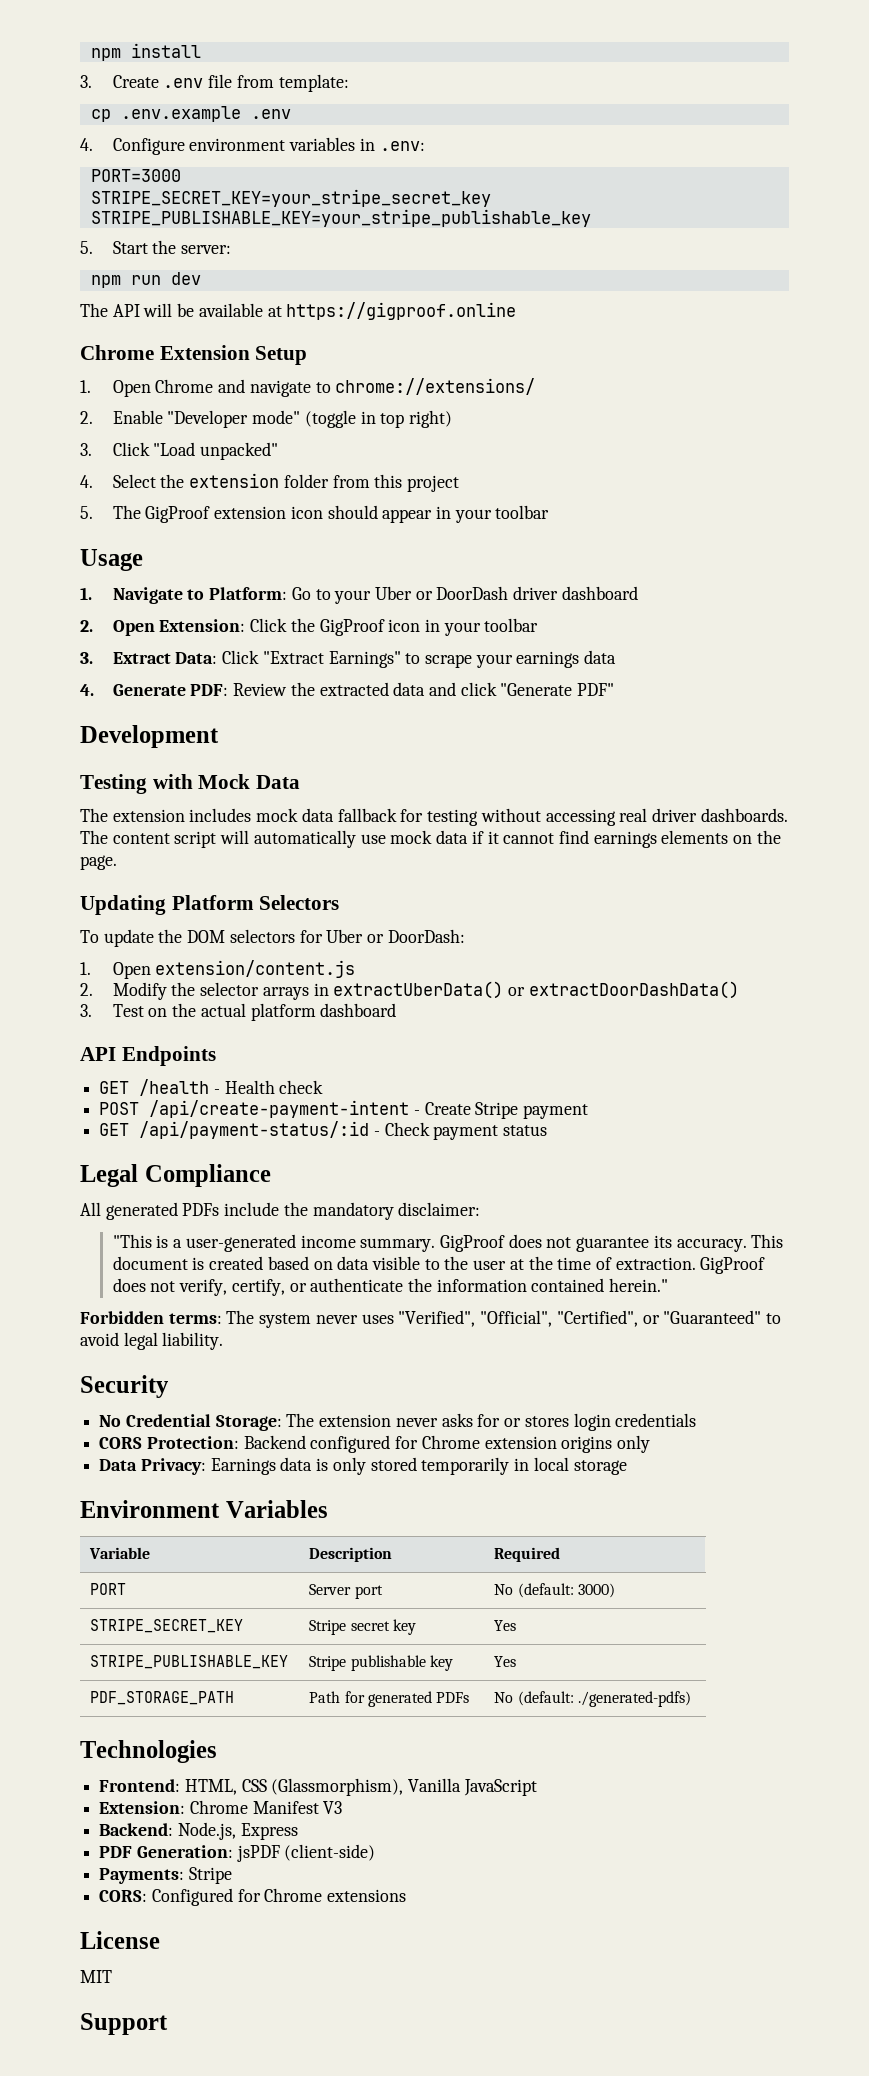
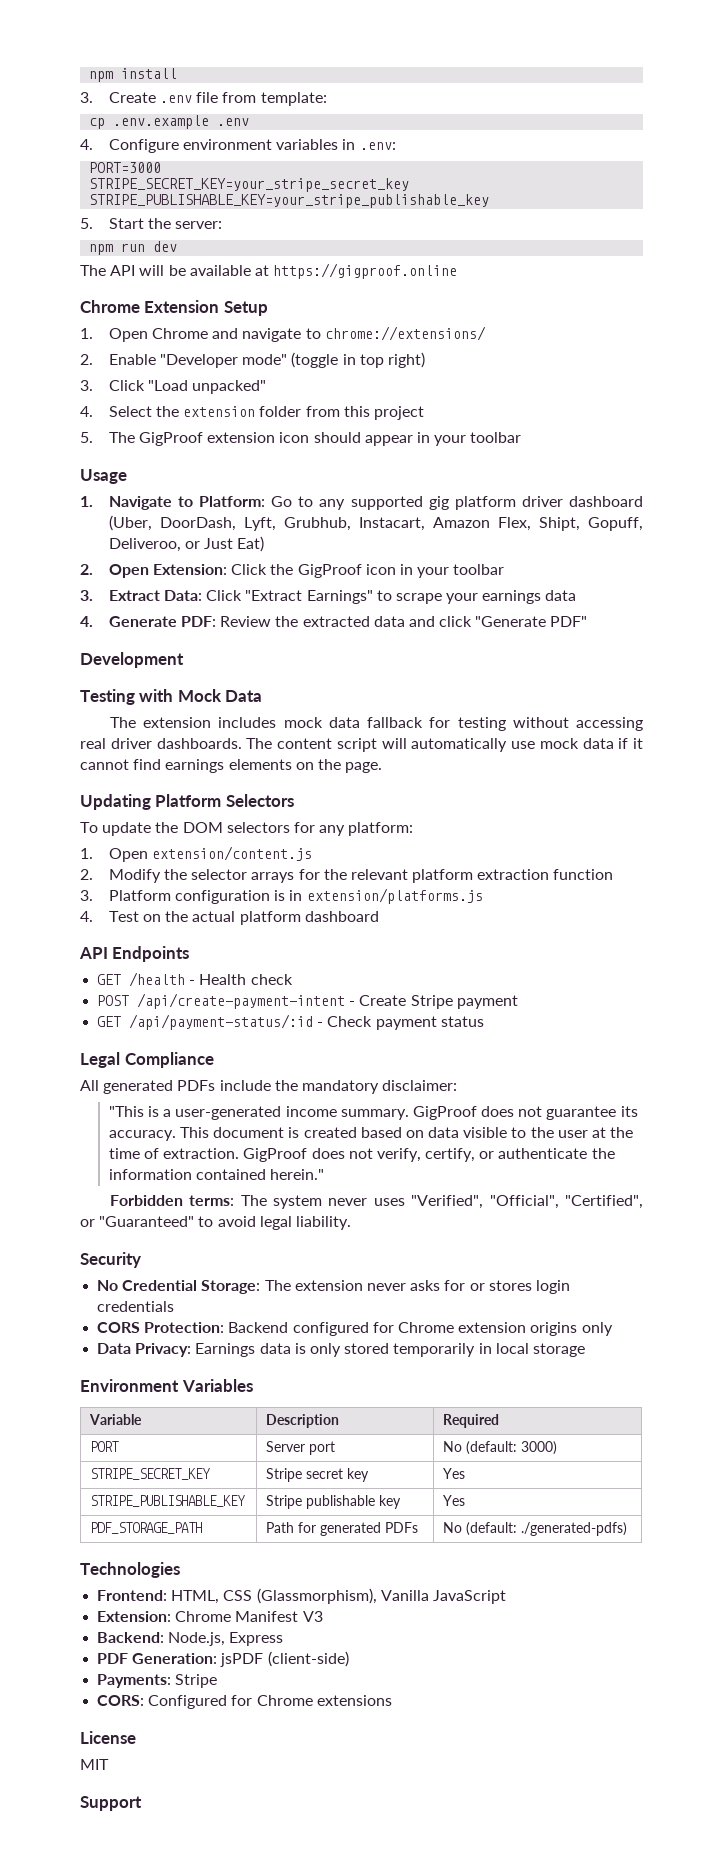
[334,586,638,604] your Uber or DoorDash driver dashboard -> [319,496,643,510] [108,515,643,531] [108,536,265,552] any supported gig platform driver dashboard (Uber, DoorDash, Lyft, Grubhub, Instacart, Amazon Flex, Shipt, Gopuff, Deliveroo, or Just Eat)
[326,929,465,943] Uber or DoorDash: -> [319,822,414,836] any platform:
[313,981,739,999] [80,1004,92,1017] in extractUberData() or extractDoorDashData() // 3. -> [298,869,614,883] [80,888,483,904] [80,911,93,922] for the relevant platform extraction function // 3. Platform configuration is in extension/platforms.js // 4.

